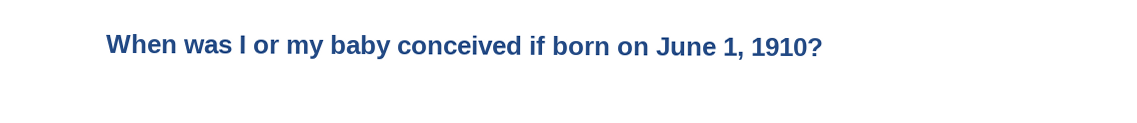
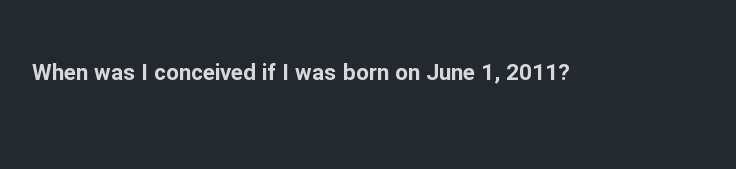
[253,34,547,60] or my baby conceived if -> [154,63,337,80] conceived if I was
[751,37,825,57] 1910? -> [505,64,570,80] 2011?

